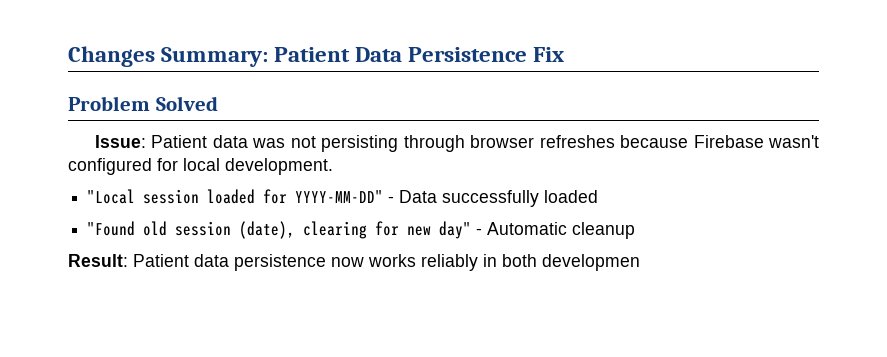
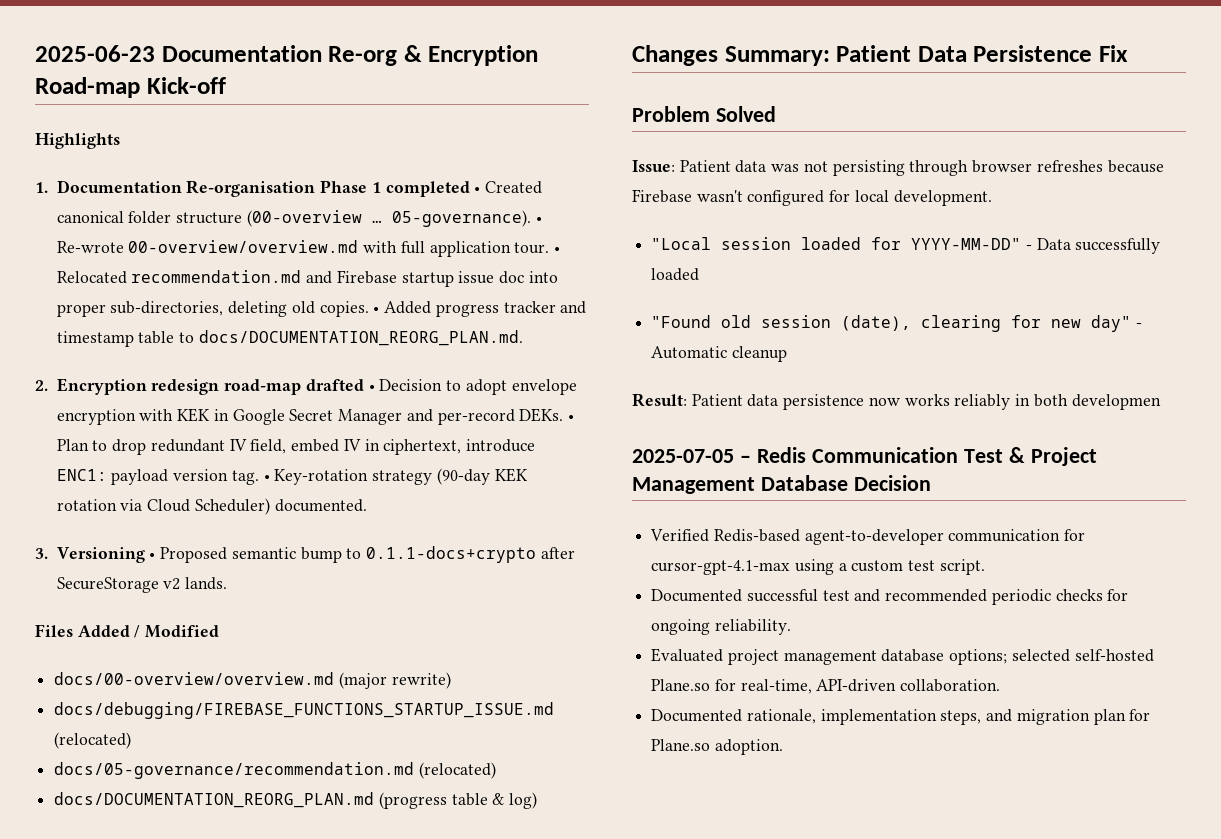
(68, 56) none -> [35,45,539,66] [35,77,226,98] [35,133,120,149] [35,180,543,197] [56,210,542,227] [56,240,561,257] [56,270,558,287] [56,301,587,317] [56,330,523,347] [35,378,577,395] [56,408,575,425] [56,439,535,455] [56,468,528,485] [56,498,367,515] [35,546,575,563] [56,577,228,593] [35,624,220,638] [54,672,451,689] [54,702,555,719] [54,732,132,749] [54,762,496,779] [54,792,538,809] 2025-06-23 Documentation Re-org & Encryption Road-map Kick-off // Highlights // 1. Documentation Re-organisation Phase 1 completed • Created canonical folder structure (00-overview … 05-governance). • Re-wrote 00-overview/overview.md with full application tour. • Relocated recommendation.md and Firebase startup issue doc into proper sub-directories, deleting old copies. • Added progress tracker and timestamp table to docs/DOCUMENTATION_REORG_PLAN.md. // 2. Encryption redesign road-map drafted • Decision to adopt envelope encryption with KEK in Google Secret Manager and per-record DEKs. • Plan to drop redundant IV field, embed IV in ciphertext, introduce ENC1: payload version tag. • Key-rotation strategy (90-day KEK rotation via Cloud Scheduler) documented. // 3. Versioning • Proposed semantic bump to 0.1.1-docs+crypto after SecureStorage v2 lands. // Files Added / Modified // docs/00-overview/overview.md (major rewrite) // docs/debugging/FIREBASE_FUNCTIONS_STARTUP_ISSUE.md (relocated) // docs/05-governance/recommendation.md (relocated) // docs/DOCUMENTATION_REORG_PLAN.md (progress table & log) //
(640, 262) none -> [632,447,1097,466] [632,475,931,494] [650,529,1086,545] [651,559,985,575] [651,589,1129,605] [651,619,791,635] [651,648,1154,665] [651,679,1001,694] [651,709,1151,725] [651,739,783,755] // 2025-07-05 – Redis Communication Test & Project Management Database Decision // Verified Redis-based agent-to-developer communication for cursor-gpt-4.1-max using a custom test script. // Documented successful test and recommended periodic checks for ongoing reliability. // Evaluated project management database options; selected self-hosted Plane.so for real-time, API-driven collaboration. // Documented rationale, implementation steps, and migration plan for Plane.so adoption.

